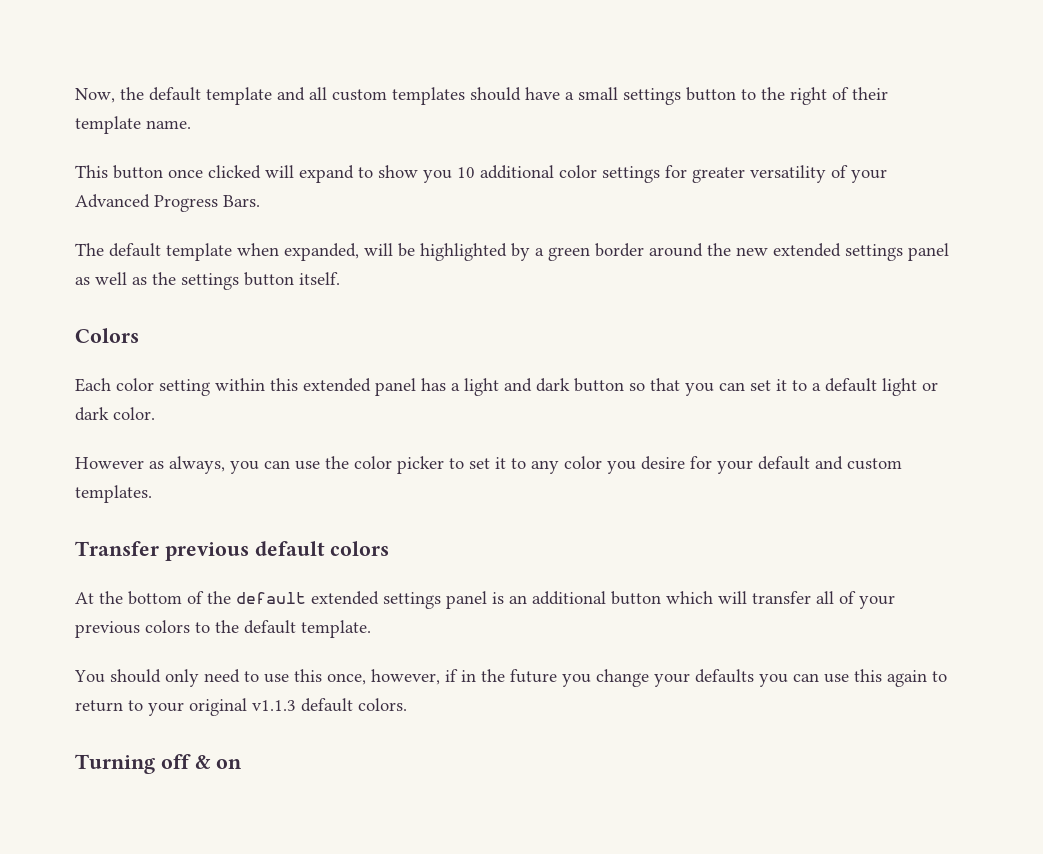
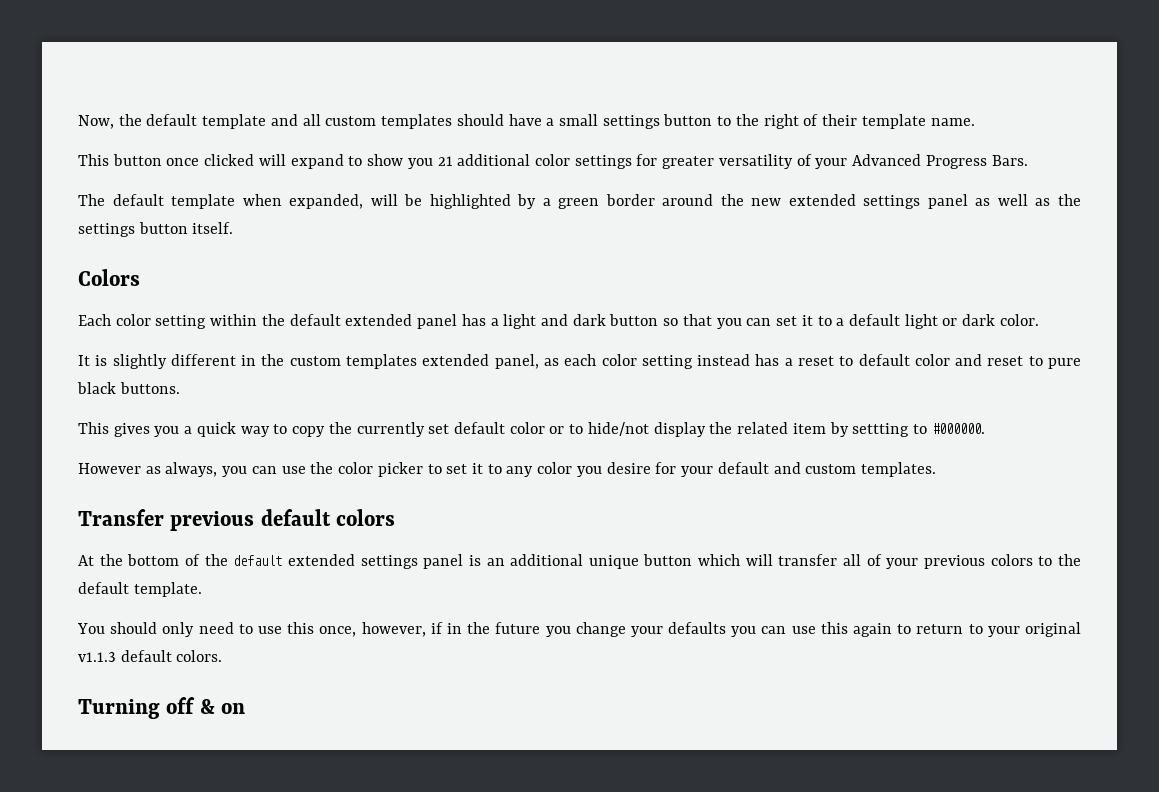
[457,167,475,178] 10 -> [437,156,453,166] 21
[270,378,298,391] this -> [261,314,341,326] the default
(155, 413) none -> [78,354,1081,369] [77,382,180,394] [78,422,985,437] // It is slightly different in the custom templates extended panel, as each color setting instead has a reset to default color and reset to pure black buttons. // This gives you a quick way to copy the currently set default color or to hide/not display the related item by settting to #000000.
(606, 598) none -> [588,555,639,569] unique

